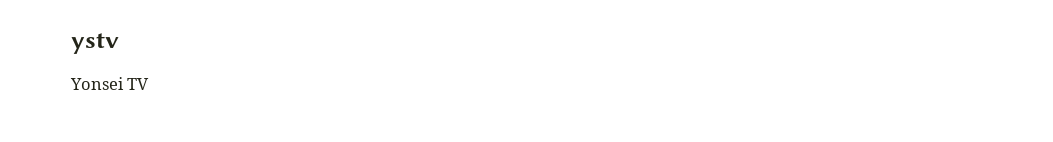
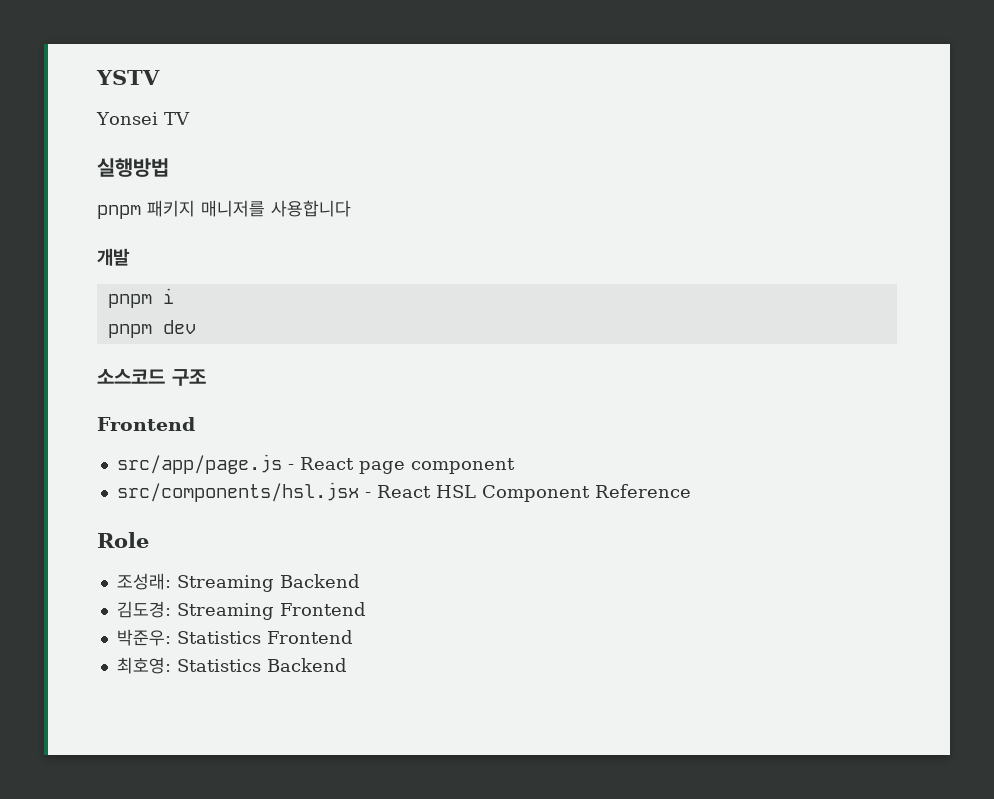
[71,33,119,54] ystv -> [96,70,160,85] YSTV
(150, 84) none -> [97,158,169,177] [97,200,351,219] [97,248,130,266] [107,288,174,308] [107,320,196,338] [97,369,206,386] [97,417,195,431] [116,454,515,474] [116,482,691,502] [97,532,149,548] [116,573,360,592] [116,601,366,620] [116,629,353,646] [116,657,347,674] // 실행방법 // pnpm 패키지 매니저를 사용합니다 // 개발 // pnpm i // pnpm dev // 소스코드 구조 // Frontend // src/app/page.js - React page component // src/components/hsl.jsx - React HSL Component Reference // Role // 조성래: Streaming Backend // 김도경: Streaming Frontend // 박준우: Statistics Frontend // 최호영: Statistics Backend

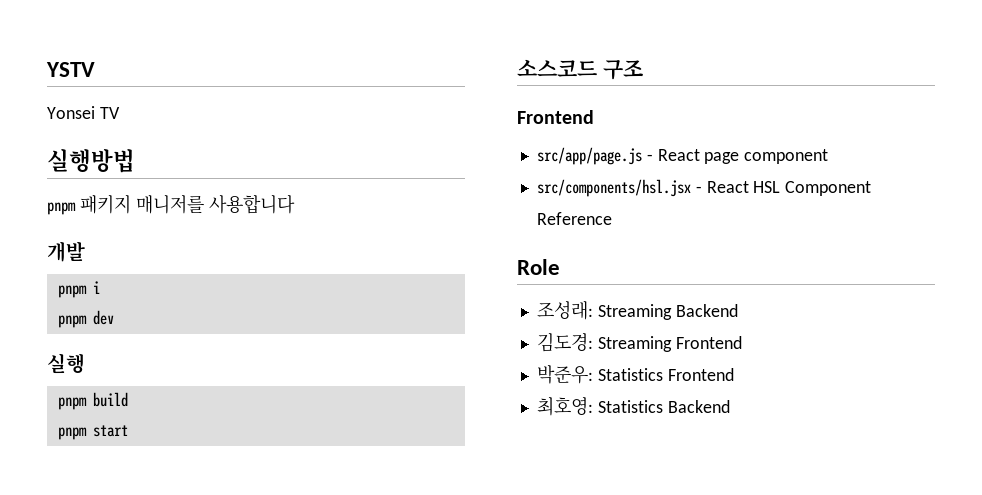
(196, 327) none -> [47,353,85,374] [57,392,128,410] [57,425,128,440] // 실행 // pnpm build // pnpm start

